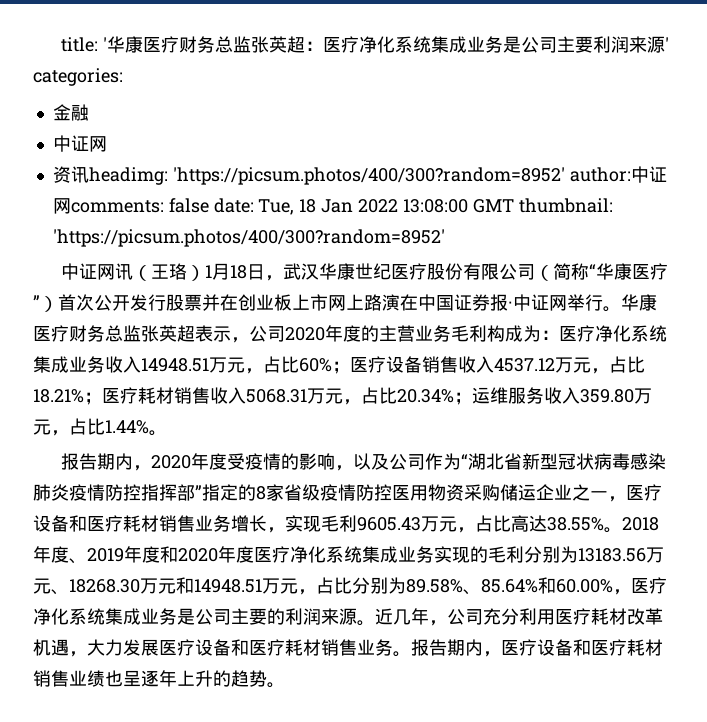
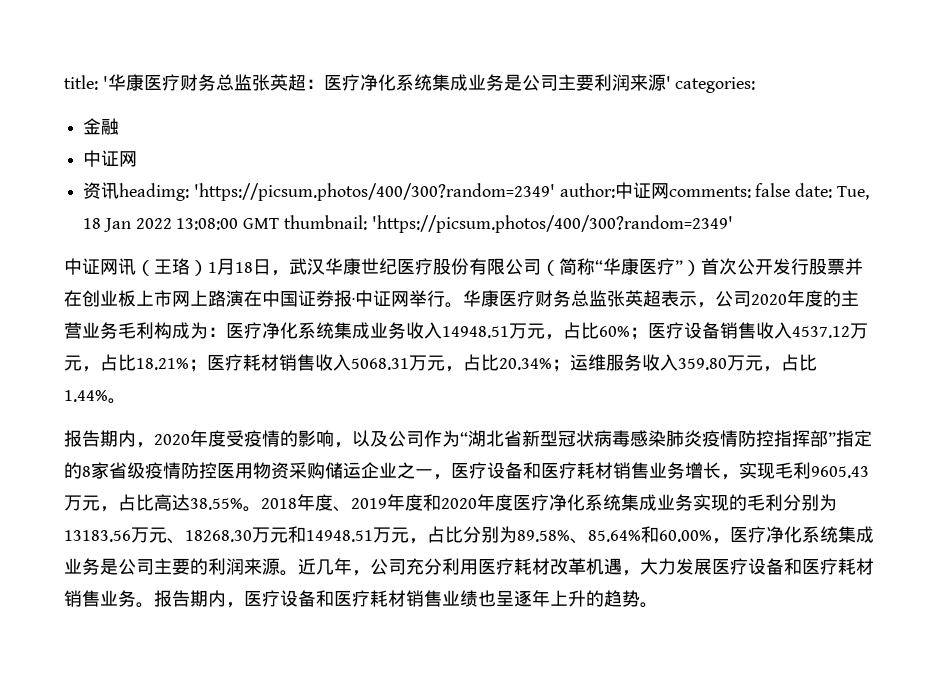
[172,167,565,185] 'https://picsum.photos/400/300?random=8952' -> [193,183,555,201] 'https://picsum.photos/400/300?random=2349'
[52,229,445,247] 'https://picsum.photos/400/300?random=8952' -> [371,215,733,233] 'https://picsum.photos/400/300?random=2349'

